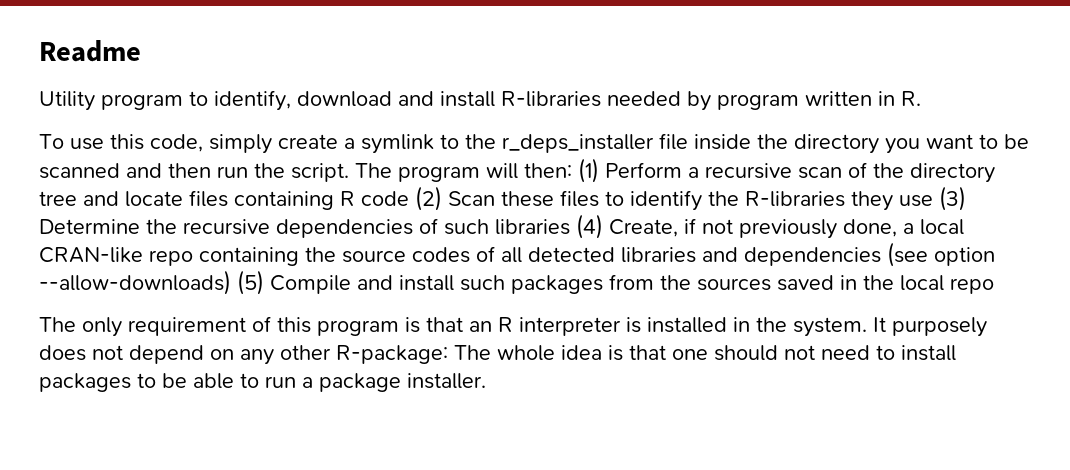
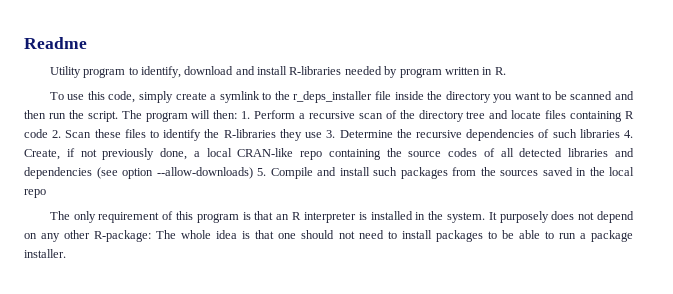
[578,158,599,183] (1) -> [241,111,251,119] 1.
[415,186,442,211] (2) -> [52,130,62,138] 2.
[939,186,966,211] (3) -> [326,130,336,138] 3.
[576,214,603,239] (4) -> [624,130,634,138] 4.
[237,270,264,295] (5) -> [257,168,266,176] 5.

